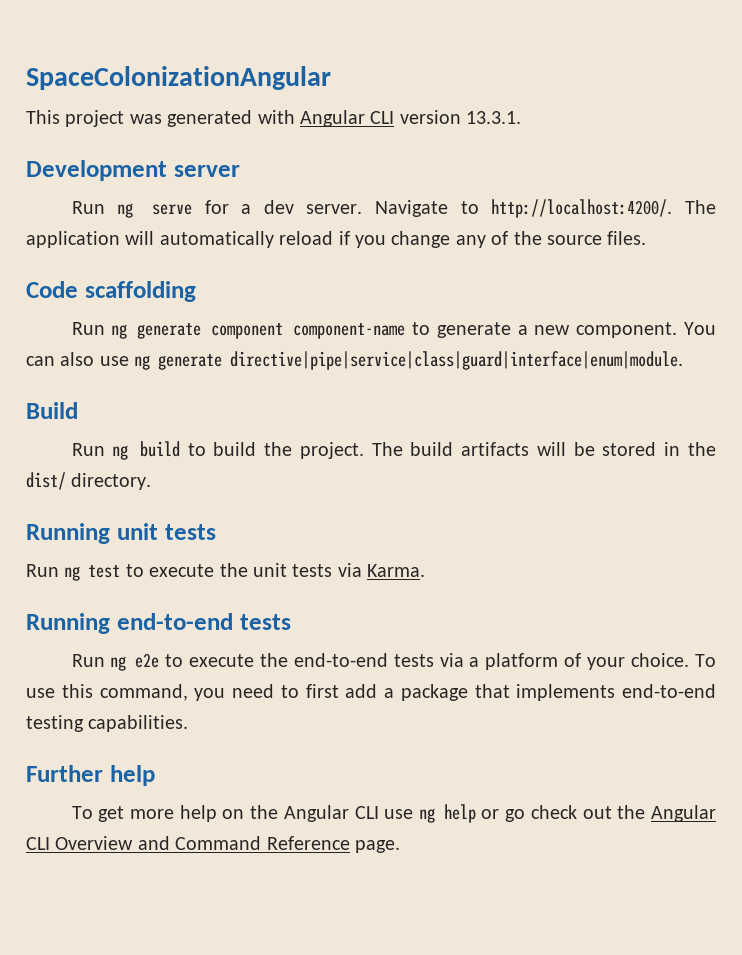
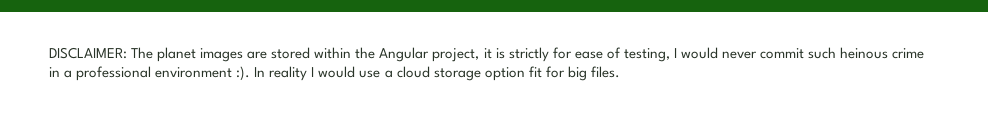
[26,66,331,90] [26,110,522,127] [26,160,240,181] [71,199,716,218] [26,231,647,248] [26,281,196,302] [71,322,716,339] [26,351,684,370] [26,402,78,419] [71,441,716,460] [26,472,152,490] [26,523,216,544] [26,563,426,581] [26,613,291,634] [71,653,716,671] [26,684,716,701] [26,715,189,732] [26,765,155,786] [71,804,717,823] [26,836,400,853] SpaceColonizationAngular // This project was generated with Angular CLI version 13.3.1. // Development server // Run ng serve for a dev server. Navigate to http://localhost:4200/. The application will automatically reload if you change any of the source files. // Code scaffolding // Run ng generate component component-name to generate a new component. You can also use ng generate directive|pipe|service|class|guard|interface|enum|module. // Build // Run ng build to build the project. The build artifacts will be stored in the dist/ directory. // Running unit tests // Run ng test to execute the unit tests via Karma. // Running end-to-end tests // Run ng e2e to execute the end-to-end tests via a platform of your choice. To use this command, you need to first add a package that implements end-to-end testing capabilities. // Further help // To get more help on the Angular CLI use ng help or go check out the Angular CLI Overview and Command Reference page. -> [49,47,925,62] [49,66,620,81] DISCLAIMER: The planet images are stored within the Angular project, it is strictly for ease of testing, I would never commit such heinous crime in a professional environment :). In reality I would use a cloud storage option fit for big files.

